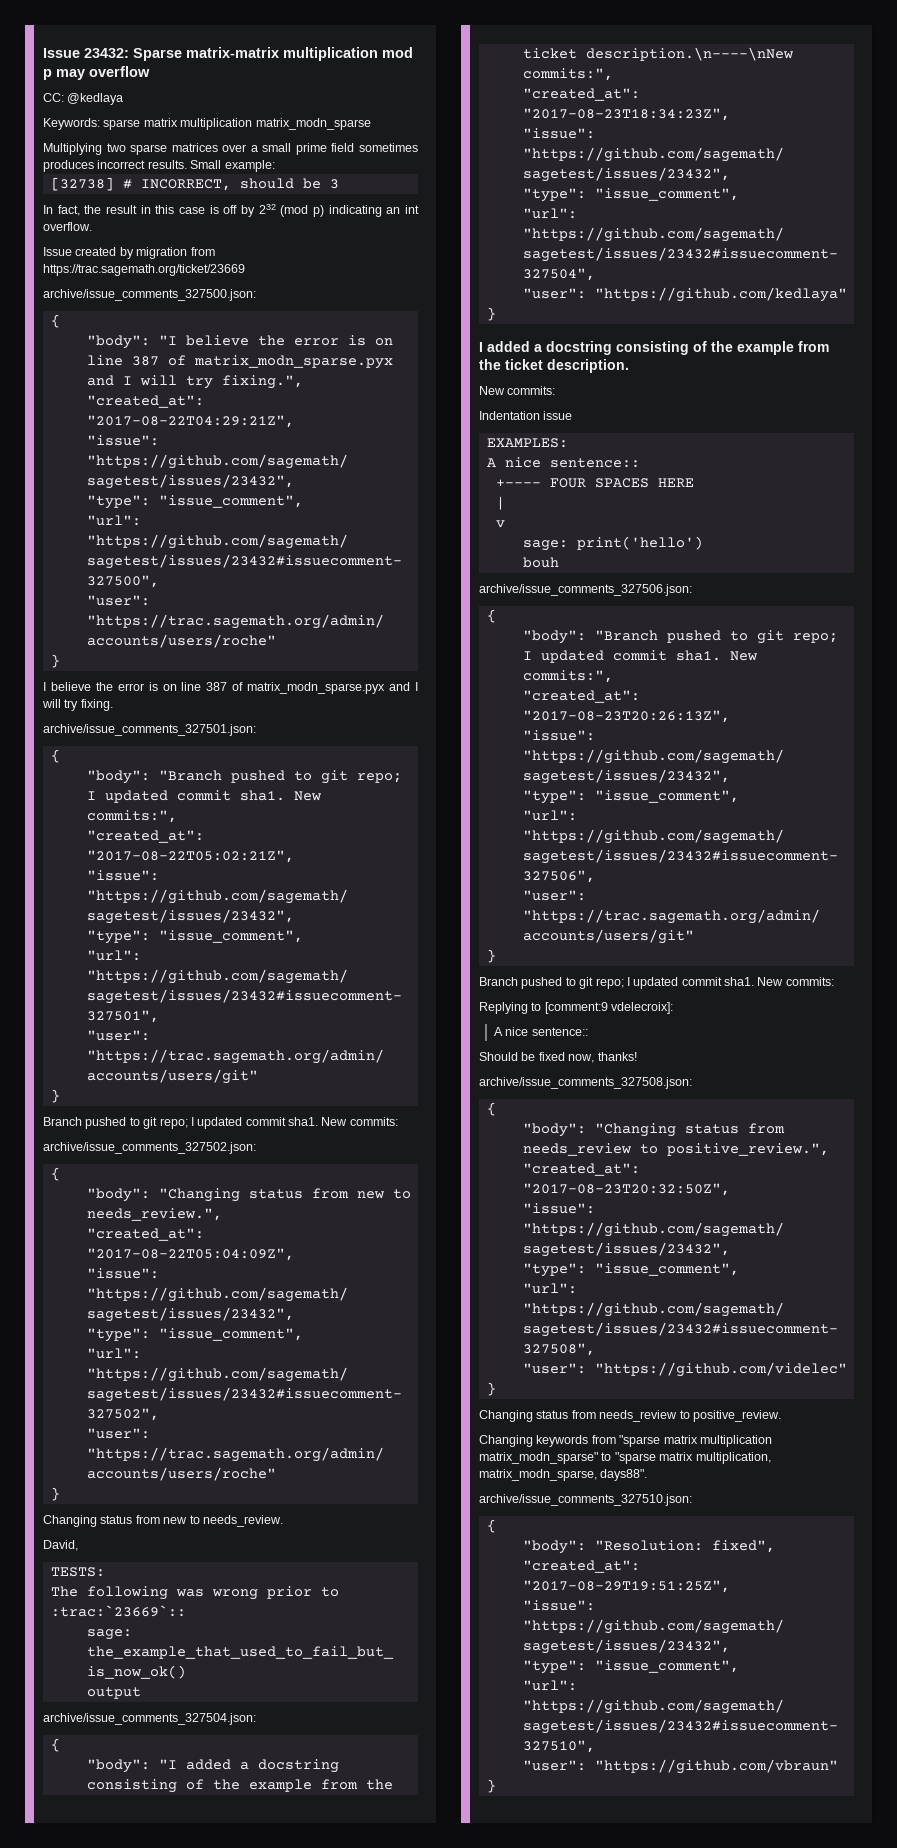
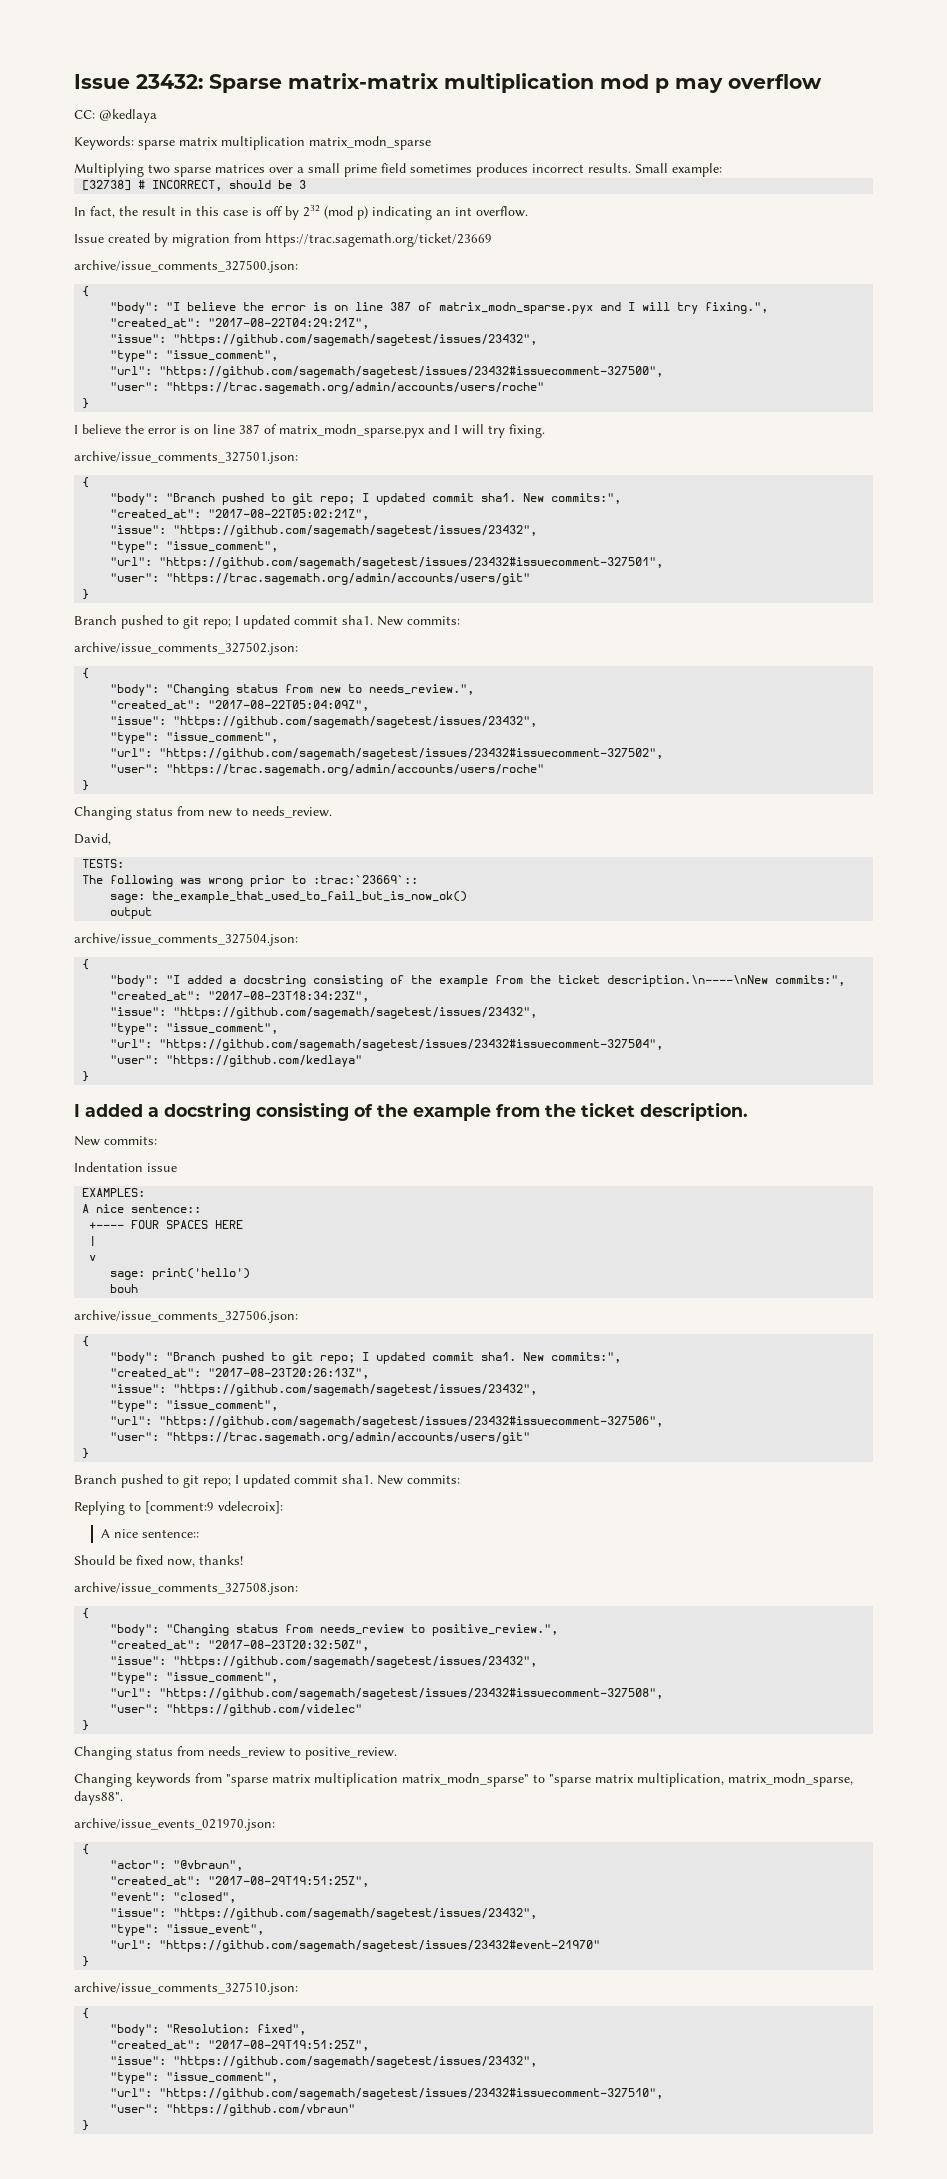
(648, 1475) none -> [74,1818,275,1831] [82,1844,90,1855] [110,1860,244,1871] [110,1876,370,1887] [110,1892,237,1903] [110,1908,538,1920] [110,1924,265,1936] [110,1940,601,1952] [82,1956,90,1967] // archive/issue_events_021970.json: // { // "actor": "@vbraun", // "created_at": "2017-08-29T19:51:25Z", // "event": "closed", // "issue": "https://github.com/sagemath/sagetest/issues/23432", // "type": "issue_event", // "url": "https://github.com/sagemath/sagetest/issues/23432#event-21970" // }

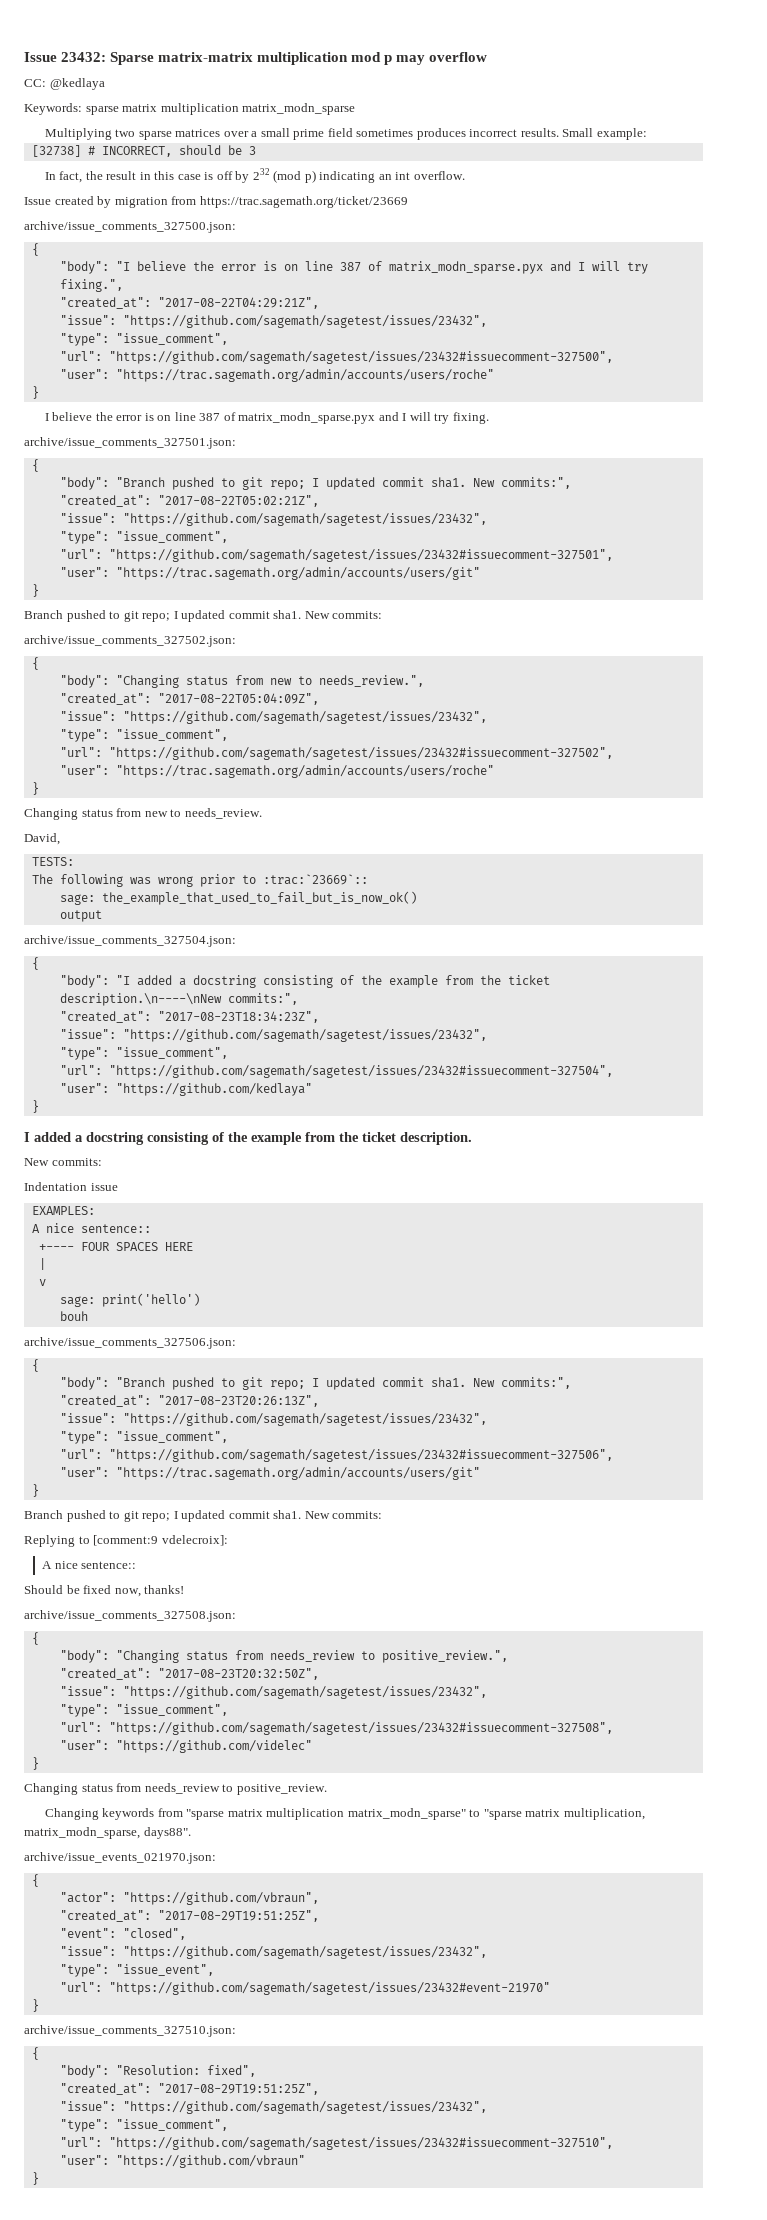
[173,1860,244,1871] "@vbraun", -> [122,1892,319,1905] "https://github.com/vbraun",

